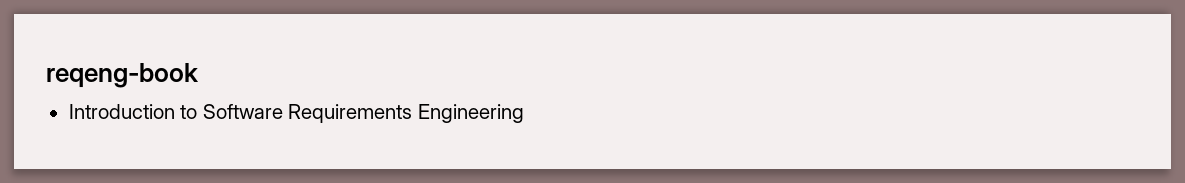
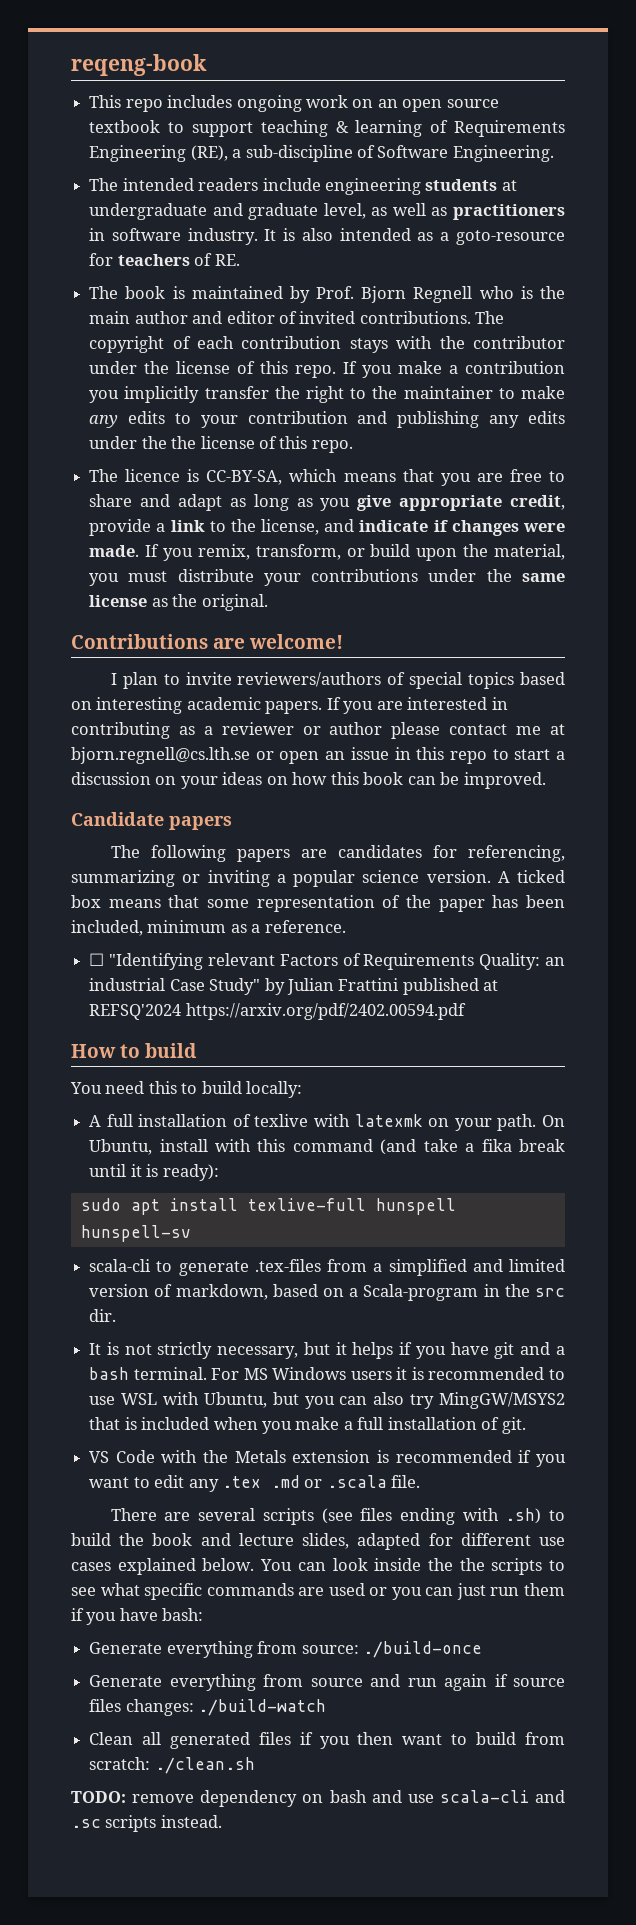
[68,104,524,123] Introduction to Software Requirements Engineering -> [89,95,499,112] [89,120,565,137] [89,145,554,162] [89,178,517,195] [89,203,566,220] [89,228,566,245] [89,253,240,266] [89,286,565,303] [89,311,505,324] [89,336,565,353] [89,361,566,378] [89,386,566,403] [89,411,565,428] [89,436,353,453] [89,469,565,486] [89,494,565,511] [89,519,565,536] [89,544,565,561] [89,569,565,586] [89,594,268,611] [71,634,344,649] [110,672,565,689] [71,697,508,714] [71,722,566,739] [71,747,565,764] [71,772,546,789] [71,812,232,830] [110,845,565,862] [71,870,565,887] [71,895,565,912] [71,920,346,936] [89,953,565,970] [89,978,499,995] [89,1003,466,1020] [71,1043,198,1058] [70,1081,303,1098] [89,1114,565,1131] [89,1139,566,1155] [89,1164,219,1181] [80,1198,456,1215] [80,1225,191,1242] [89,1259,565,1276] [89,1284,566,1301] [89,1309,117,1322] [89,1342,565,1359] [89,1367,565,1380] [89,1392,565,1409] [89,1417,526,1434] [89,1450,566,1467] [89,1475,421,1492] [110,1508,565,1525] [71,1533,565,1550] [71,1558,565,1575] [71,1583,565,1600] [71,1608,204,1625] [89,1641,482,1658] [89,1674,565,1691] [89,1699,327,1716] [89,1732,565,1749] [89,1757,255,1774] [71,1790,565,1807] [71,1815,222,1832] This repo includes ongoing work on an open source textbook to support teaching & learning of Requirements Engineering (RE), a sub-discipline of Software Engineering. // The intended readers include engineering students at undergraduate and graduate level, as well as practitioners in software industry. It is also intended as a goto-resource for teachers of RE. // The book is maintained by Prof. Bjorn Regnell who is the main author and editor of invited contributions. The copyright of each contribution stays with the contributor under the license of this repo. If you make a contribution you implicitly transfer the right to the maintainer to make any edits to your contribution and publishing any edits under the the license of this repo. // The licence is CC-BY-SA, which means that you are free to share and adapt as long as you give appropriate credit, provide a link to the license, and indicate if changes were made. If you remix, transform, or build upon the material, you must distribute your contributions under the same license as the original. // Contributions are welcome! // I plan to invite reviewers/authors of special topics based on interesting academic papers. If you are interested in contributing as a reviewer or author please contact me at bjorn.regnell@cs.lth.se or open an issue in this repo to start a discussion on your ideas on how this book can be improved. // Candidate papers // The following papers are candidates for referencing, summarizing or inviting a popular science version. A ticked box means that some representation of the paper has been included, minimum as a reference. // ☐ "Identifying relevant Factors of Requirements Quality: an industrial Case Study" by Julian Frattini published at REFSQ'2024 https://arxiv.org/pdf/2402.00594.pdf // How to build // You need this to build locally: // A full installation of texlive with latexmk on your path. On Ubuntu, install with this command (and take a fika break until it is ready): // sudo apt install texlive-full hunspell hunspell-sv // scala-cli to generate .tex-files from a simplified and limited version of markdown, based on a Scala-program in the src dir. // It is not strictly necessary, but it helps if you have git and a bash terminal. For MS Windows users it is recommended to use WSL with Ubuntu, but you can also try MingGW/MSYS2 that is included when you make a full installation of git. // VS Code with the Metals extension is recommended if you want to edit any .tex .md or .scala file. // There are several scripts (see files ending with .sh) to build the book and lecture slides, adapted for different use cases explained below. You can look inside the the scripts to see what specific commands are used or you can just run them if you have bash: // Generate everything from source: ./build-once // Generate everything from source and run again if source files changes: ./build-watch // Clean all generated files if you then want to build from scratch: ./clean.sh // TODO: remove dependency on bash and use scala-cli and .sc scripts instead.

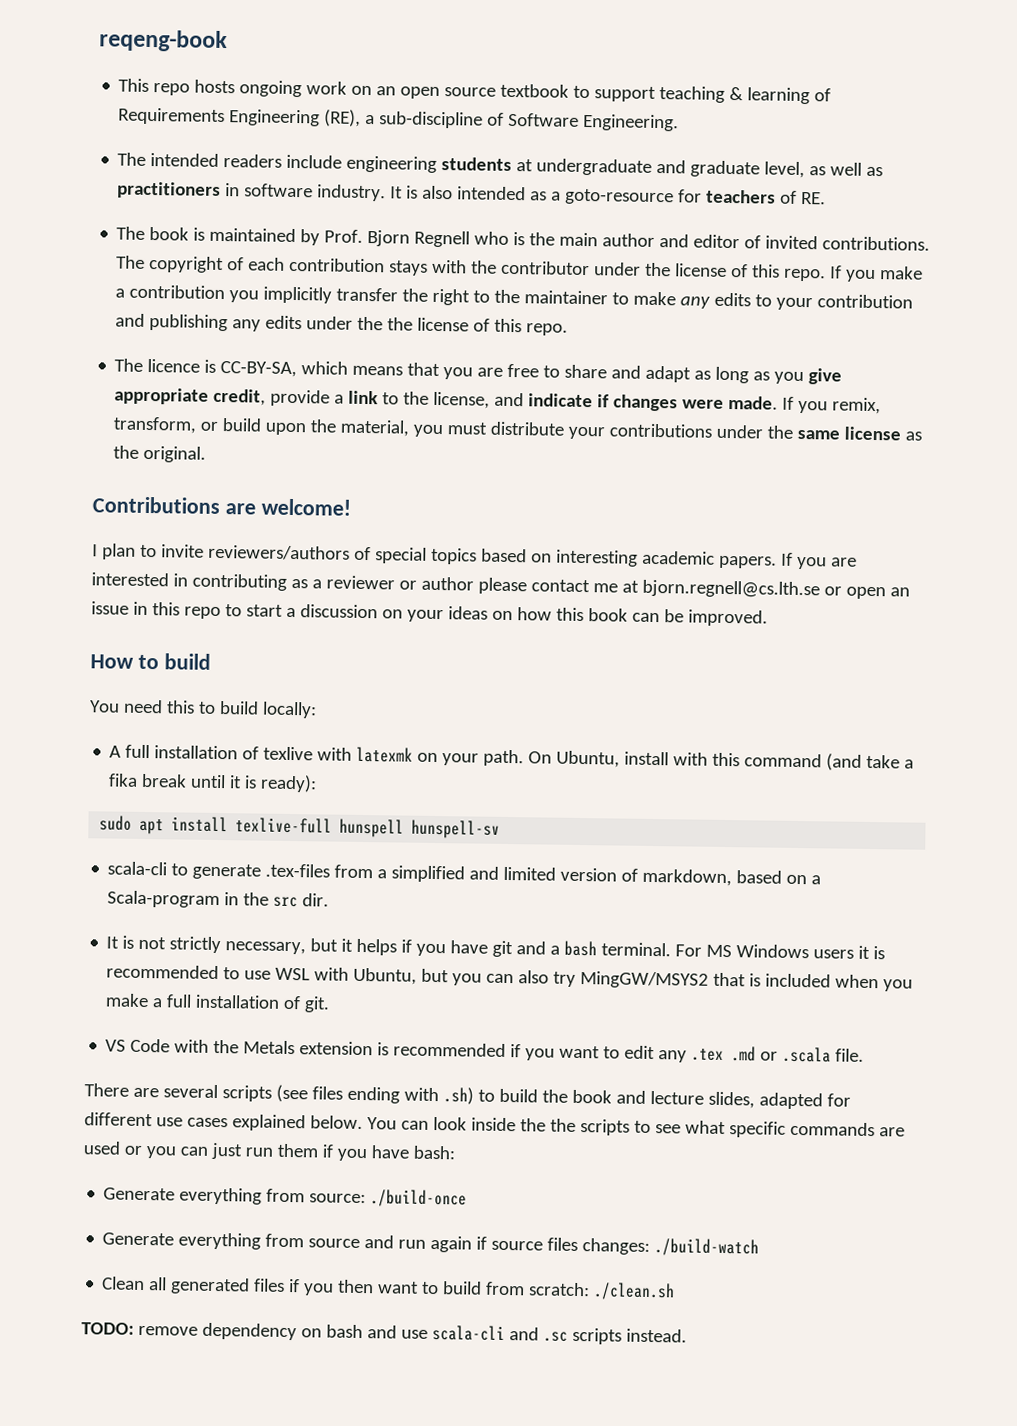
[167,95,233,108] includes -> [194,79,236,94] hosts
[71,812,232,830] [110,845,565,862] [71,870,565,887] [71,895,565,912] [71,920,346,936] [89,953,565,970] [89,978,499,995] [89,1003,466,1020] // Candidate papers // The following papers are candidates for referencing, summarizing or inviting a popular science version. A ticked box means that some representation of the paper has been included, minimum as a reference. // ☐ "Identifying relevant Factors of Requirements Quality: an industrial Case Study" by Julian Frattini published at REFSQ'2024 https://arxiv.org/pdf/2402.00594.pdf -> (768, 618) none

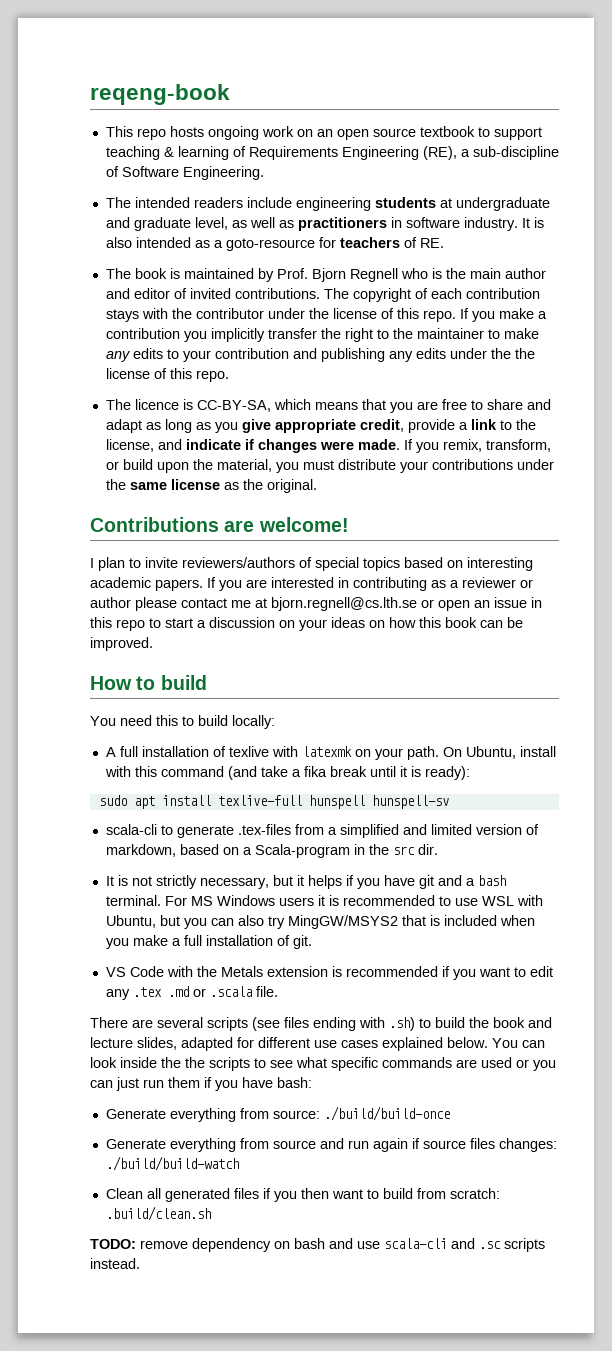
[370,1189,468,1208] ./build-once -> [323,1106,450,1121] ./build/build-once
[654,1238,760,1257] ./build-watch -> [105,1156,239,1171] ./build/build-watch
[593,1282,676,1301] ./clean.sh -> [105,1206,211,1221] .build/clean.sh

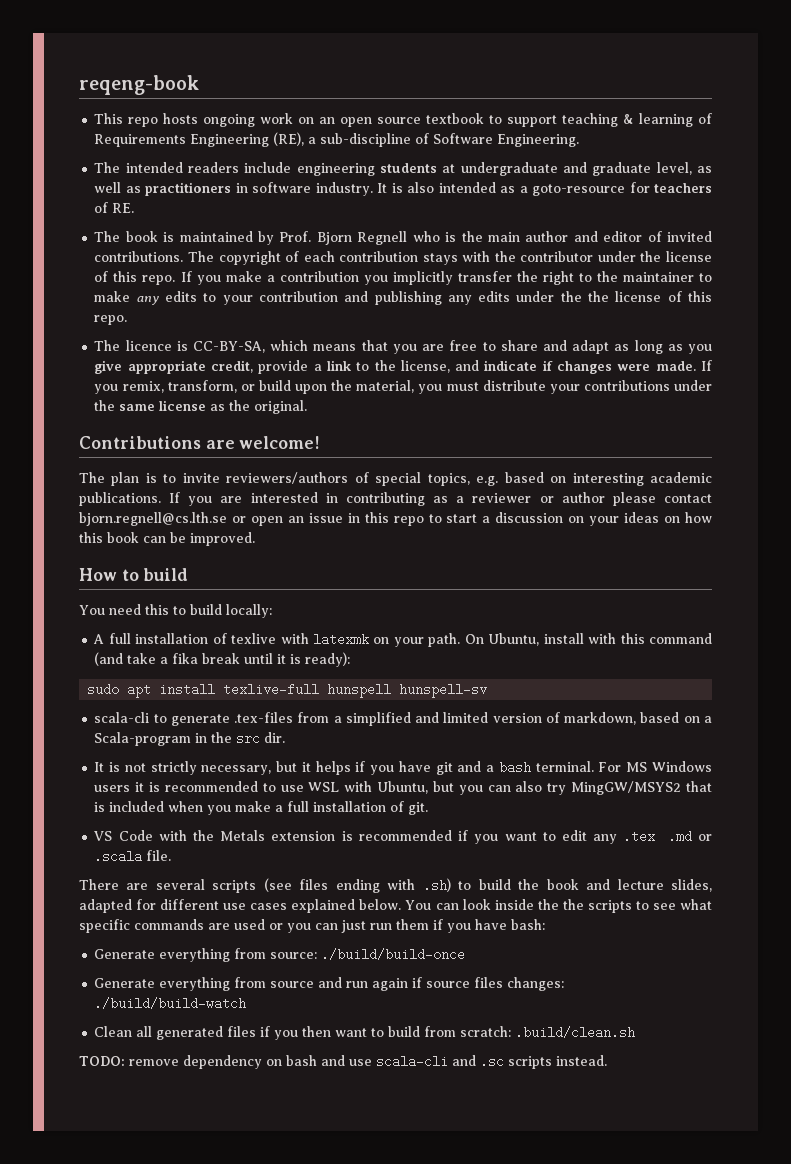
[90,557,125,571] I plan -> [79,472,157,486] The plan is
[363,557,400,571] topics -> [427,473,499,486] topics, e.g.
[155,579,203,591] papers. -> [79,492,161,506] publications.
[231,598,267,608] me at -> (712, 498) none

